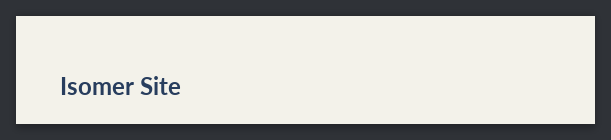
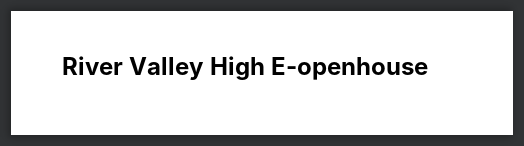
[60,76,182,95] Isomer Site -> [62,56,429,80] River Valley High E-openhouse

